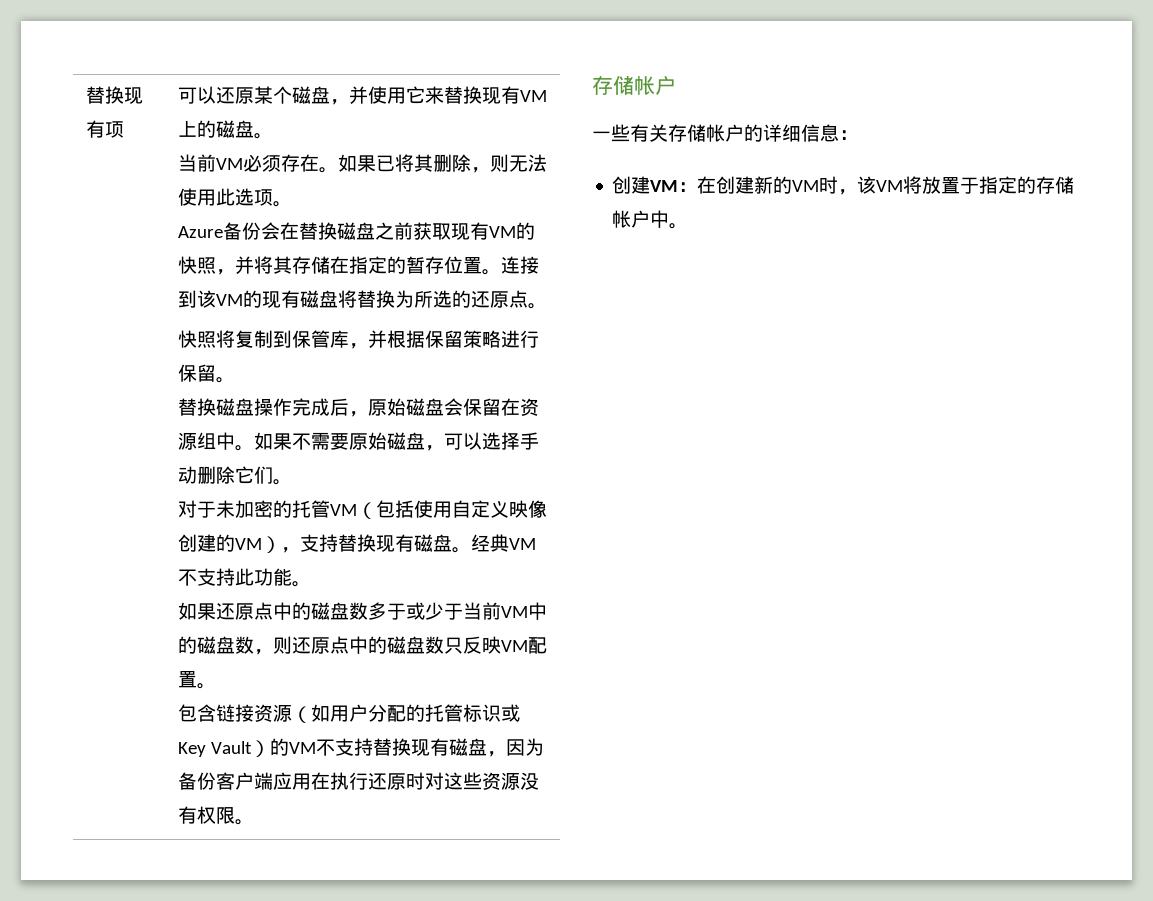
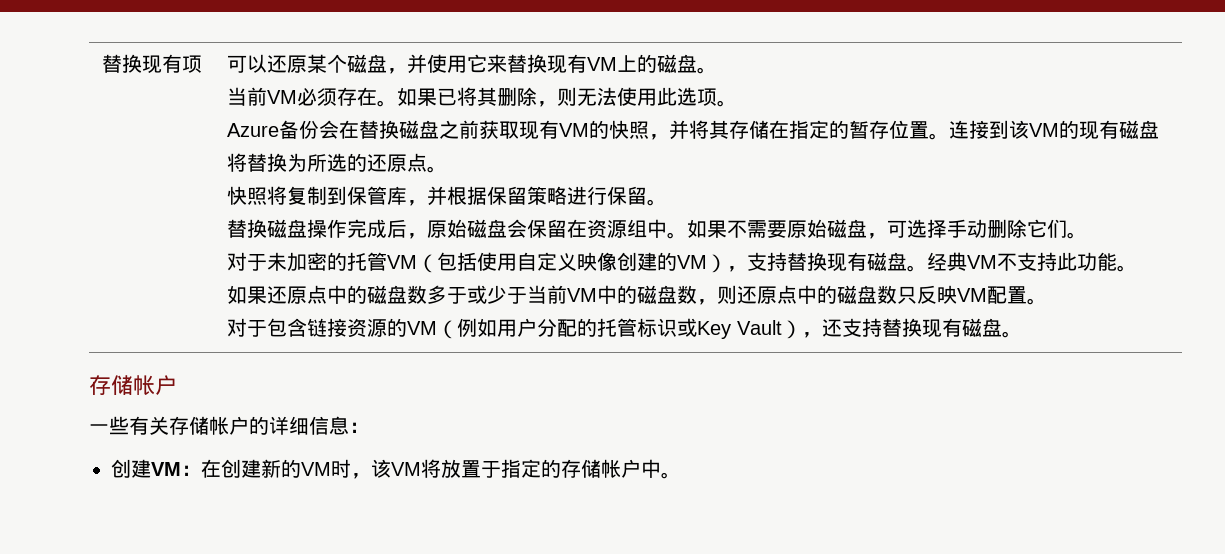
[462,432,482,450] 以 -> (907, 229) none
(216, 686) none -> [226,318,267,337] 对于
[291,706,311,723] （ -> [386,318,477,339] 的VM（例
[269,738,544,757] [177,772,539,790] [177,806,235,824] 的VM不支持替换现有磁盘，因为备份客户端应用在执行还原时对这些资源没有权限 -> [801,318,1002,338] ，还支持替换现有磁盘

